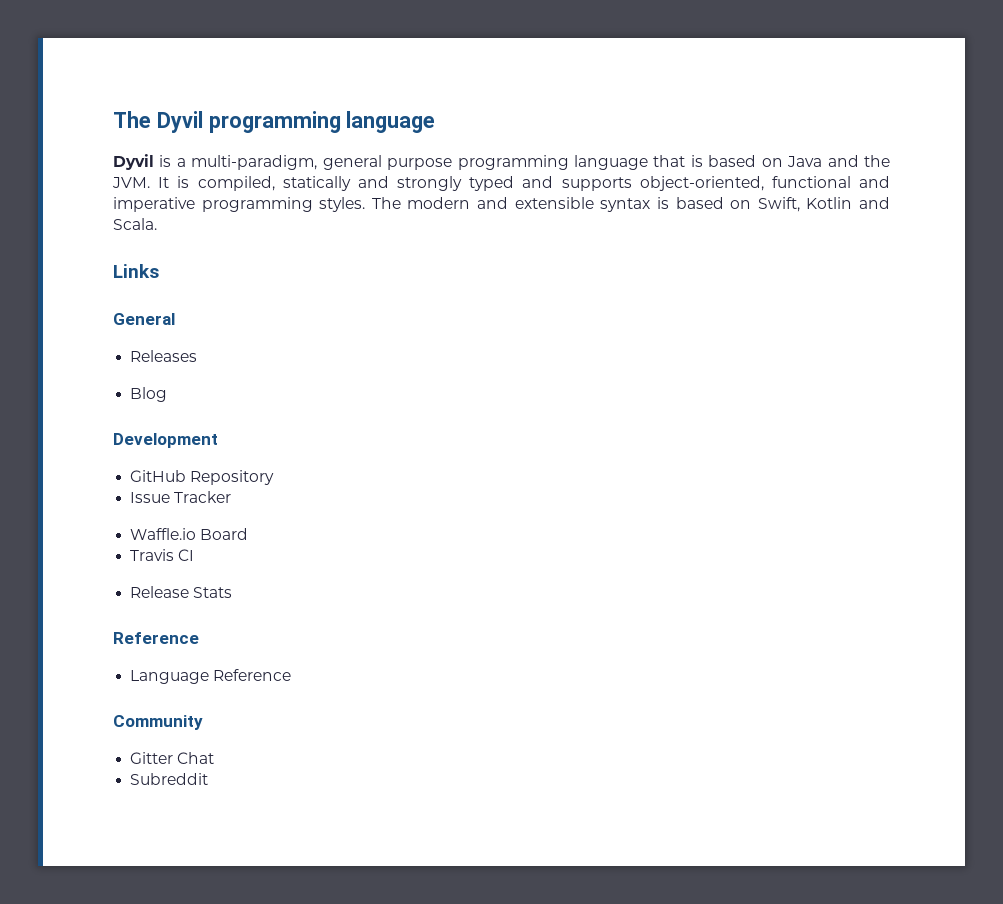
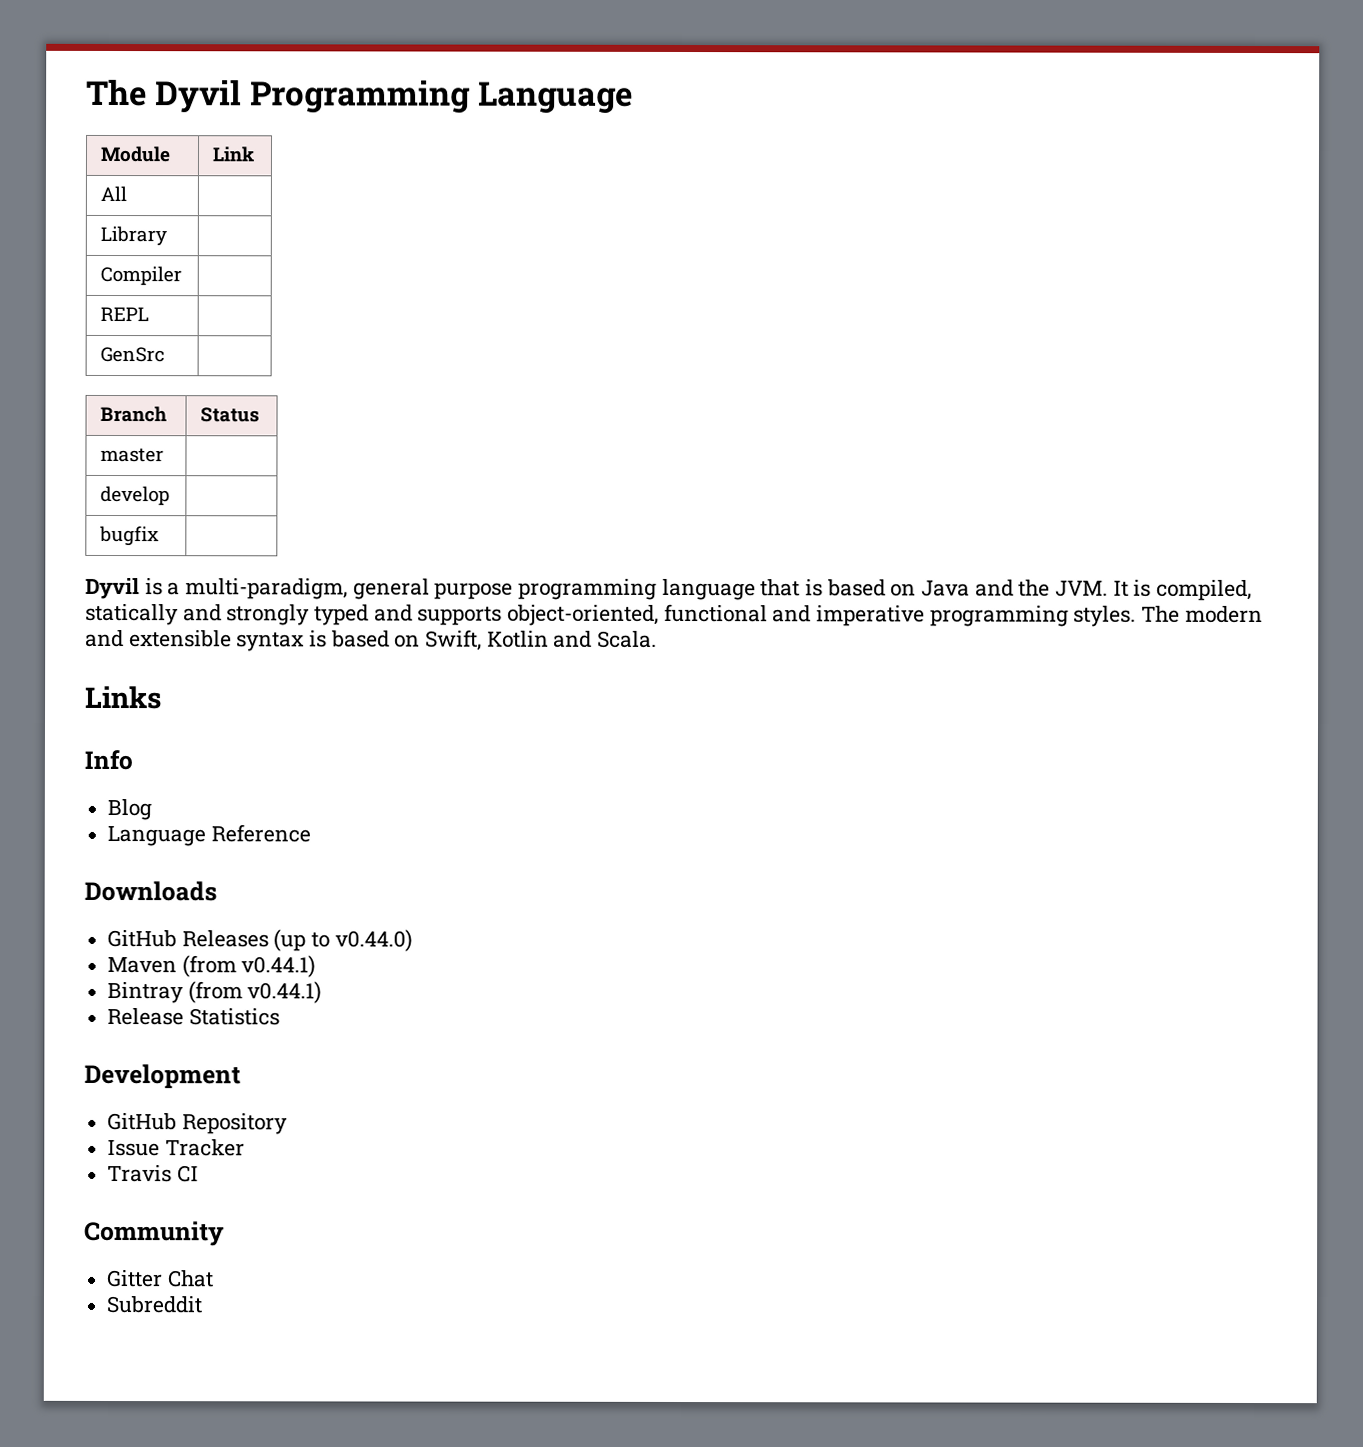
[208,111,436,133] programming language -> [249,79,633,114] [100,145,172,163] [212,146,256,162] [100,185,128,202] [100,225,168,247] [100,265,183,286] [100,306,150,322] [100,346,166,363] [100,405,168,423] [200,407,261,423] [100,447,165,463] [100,485,171,506] [99,525,160,547] Programming Language // Module | Link // All | // Library | // Compiler | // REPL | // GenSrc | // Branch | Status // master | // develop | // bugfix |
[113,313,175,325] [130,350,198,362] General // Releases -> [84,749,133,771] Info
(168, 394) none -> [107,824,311,847] [84,880,217,902] [107,929,413,952] [107,955,317,978] [107,981,323,1004] [107,1007,280,1026] // Language Reference // Downloads // GitHub Releases (up to v0.44.0) // Maven (from v0.44.1) // Bintray (from v0.44.1) // Release Statistics
[130,528,249,540] // Waffle.io Board -> (245, 1148) none
[130,586,233,598] [113,632,199,644] [130,669,292,684] // Release Stats // Reference // Language Reference -> (199, 1174) none

